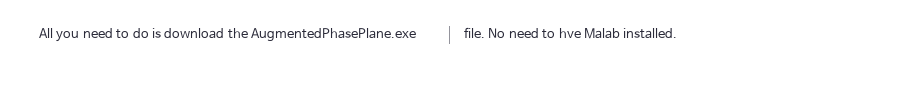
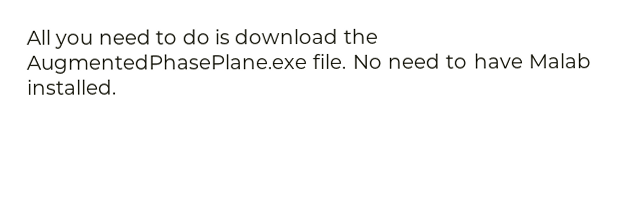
[558,28,581,38] hve -> [472,53,523,69] have

